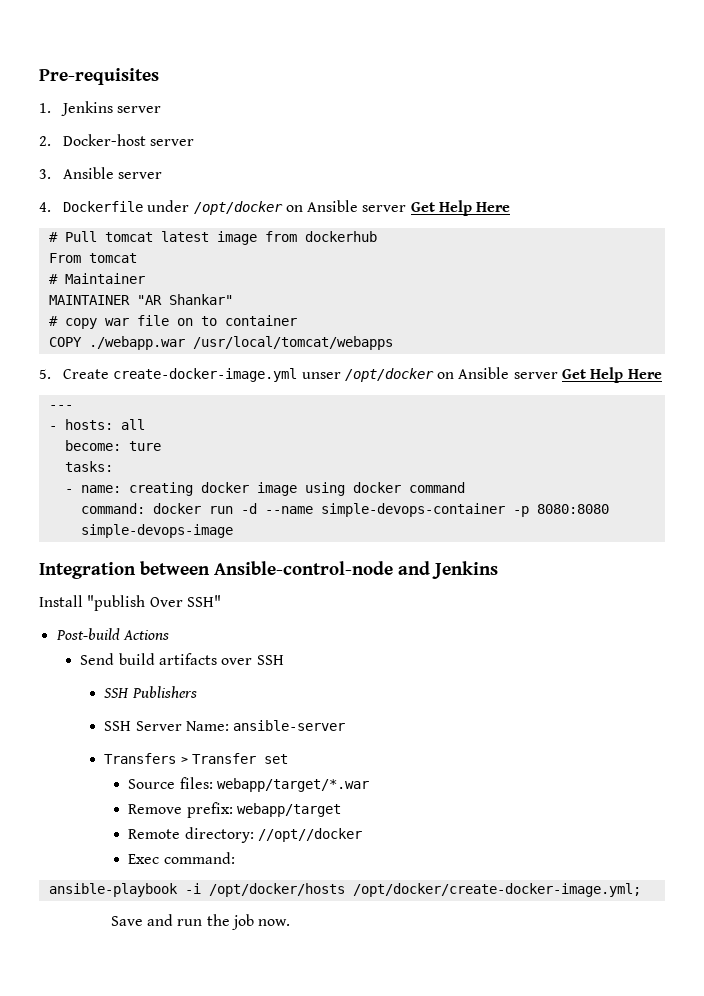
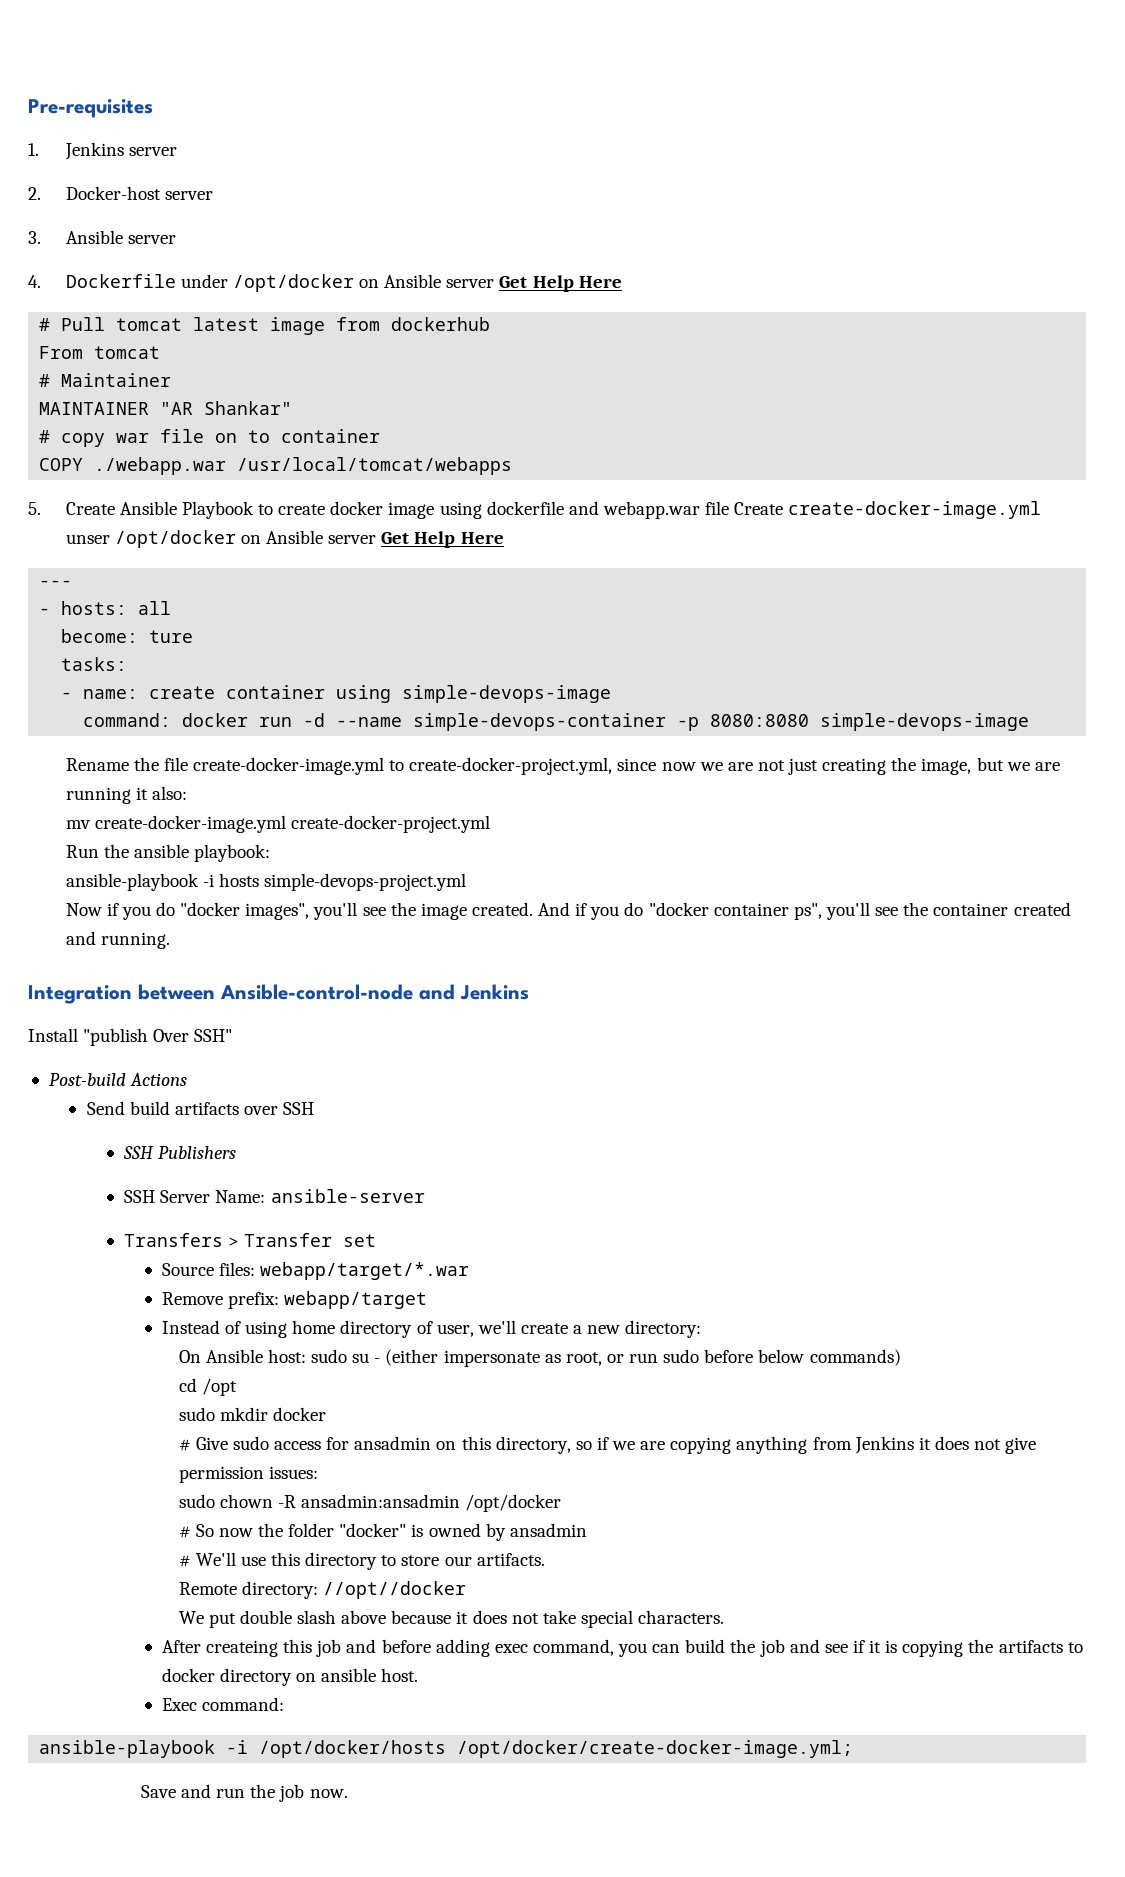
(109, 374) none -> [119,501,784,519] Ansible Playbook to create docker image using dockerfile and webapp.war file Create
[128,482,465,496] creating docker image using docker command -> [149,685,612,703] create container using simple-devops-image
(233, 531) none -> [65,757,1060,775] [65,786,187,804] [65,815,490,833] [65,844,271,862] [65,873,467,891] [65,902,1071,920] [65,931,170,949] // Rename the file create-docker-image.yml to create-docker-project.yml, since now we are not just creating the image, but we are running it also: // mv create-docker-image.yml create-docker-project.yml // Run the ansible playbook: // ansible-playbook -i hosts simple-devops-project.yml // Now if you do "docker images", you'll see the image created. And if you do "docker container ps", you'll see the container created and running.
[128,827,362,843] Remote directory: //opt//docker -> [161,1320,702,1338] [178,1349,901,1367] [178,1378,237,1396] [178,1407,326,1421] [178,1436,1037,1454] [178,1466,318,1483] [178,1494,562,1512] [178,1523,587,1541] [178,1552,545,1570] [178,1581,466,1599] [178,1610,725,1628] [161,1639,1083,1657] [161,1668,419,1686] Instead of using home directory of user, we'll create a new directory: // On Ansible host: sudo su - (either impersonate as root, or run sudo before below commands) // cd /opt // sudo mkdir docker // # Give sudo access for ansadmin on this directory, so if we are copying anything from Jenkins it does not give permission issues: // sudo chown -R ansadmin:ansadmin /opt/docker // # So now the folder "docker" is owned by ansadmin // # We'll use this directory to store our artifacts. // Remote directory: //opt//docker // We put double slash above because it does not take special characters. // After createing this job and before adding exec command, you can build the job and see if it is copying the artifacts to docker directory on ansible host.

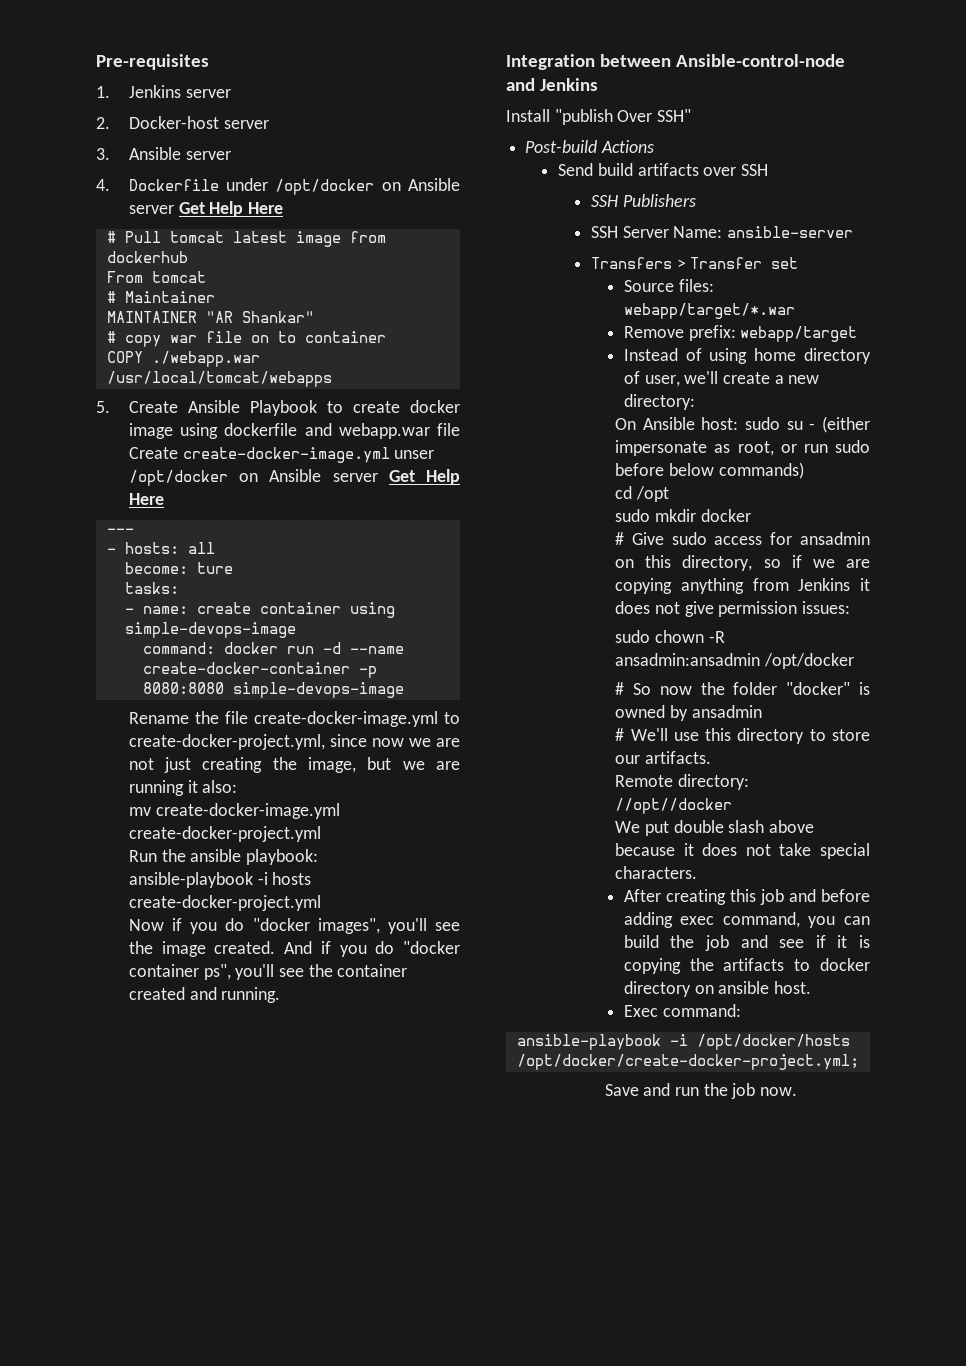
[413,713,667,731] simple-devops-container -> [142,662,350,674] create-docker-container
[264,873,467,891] simple-devops-project.yml -> [128,895,321,911] create-docker-project.yml
[205,1640,278,1657] createing -> [665,889,726,905] creating
[457,1740,854,1758] /opt/docker/create-docker-image.yml; -> [516,1054,859,1070] /opt/docker/create-docker-project.yml;

